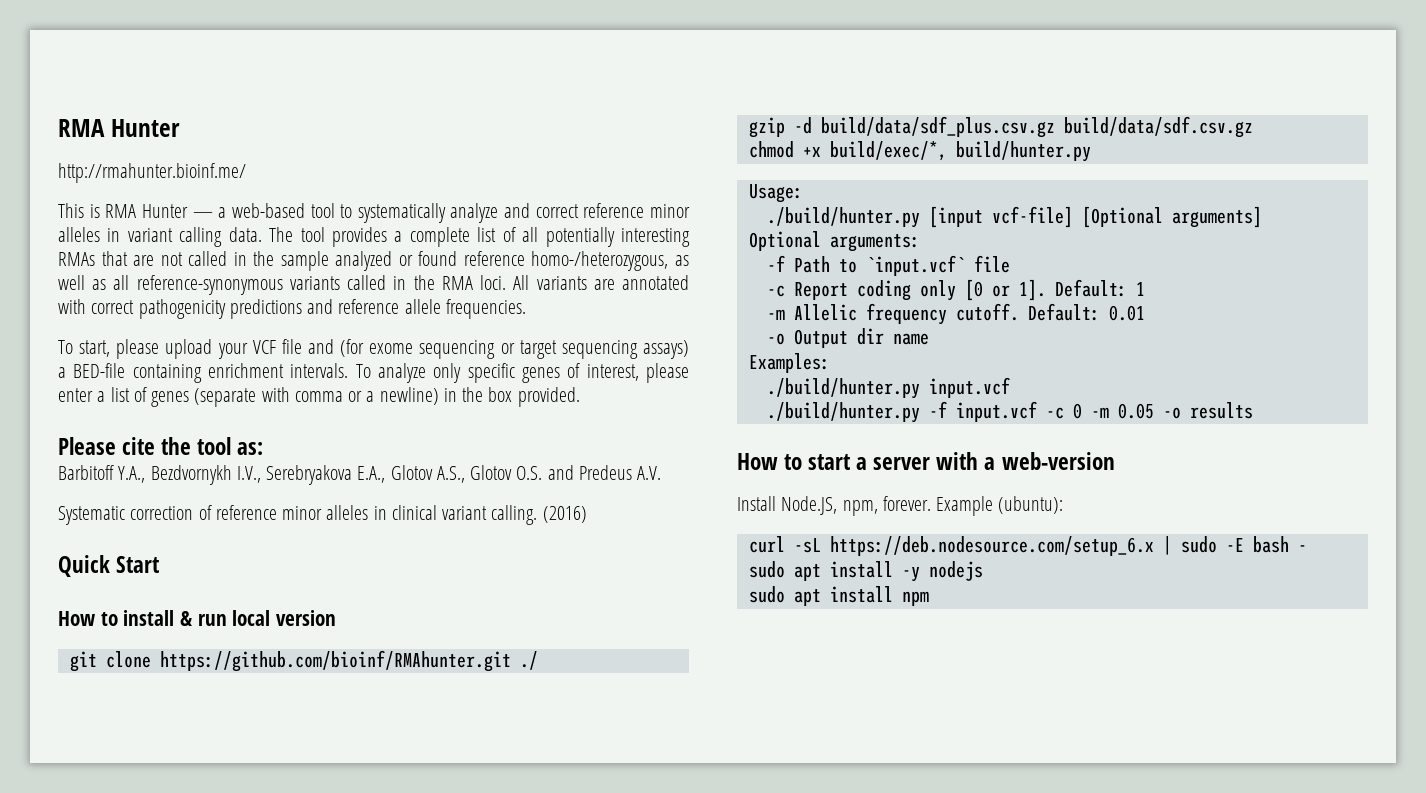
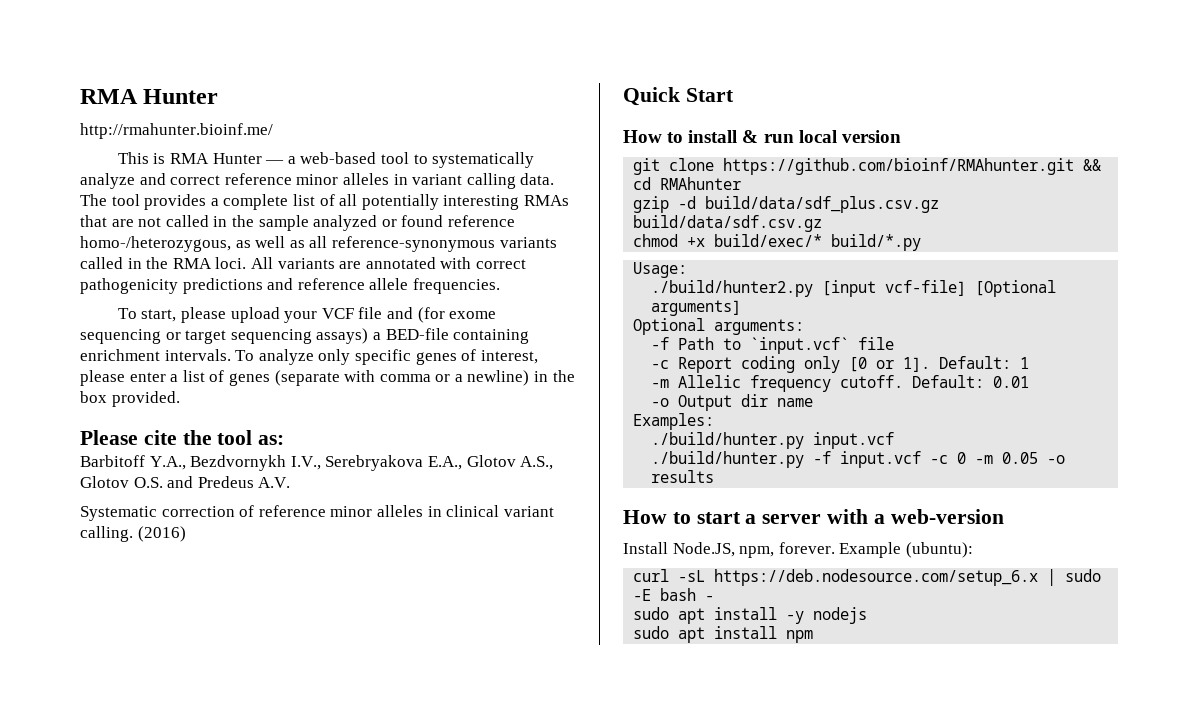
[519,651,538,670] ./ -> [1083,159,1102,171] [633,177,742,190] && cd RMAhunter
[829,141,1091,162] build/exec/*, build/hunter.py -> [714,234,922,251] build/exec/* build/*.py
[766,207,920,228] ./build/hunter.py -> [651,280,814,297] ./build/hunter2.py

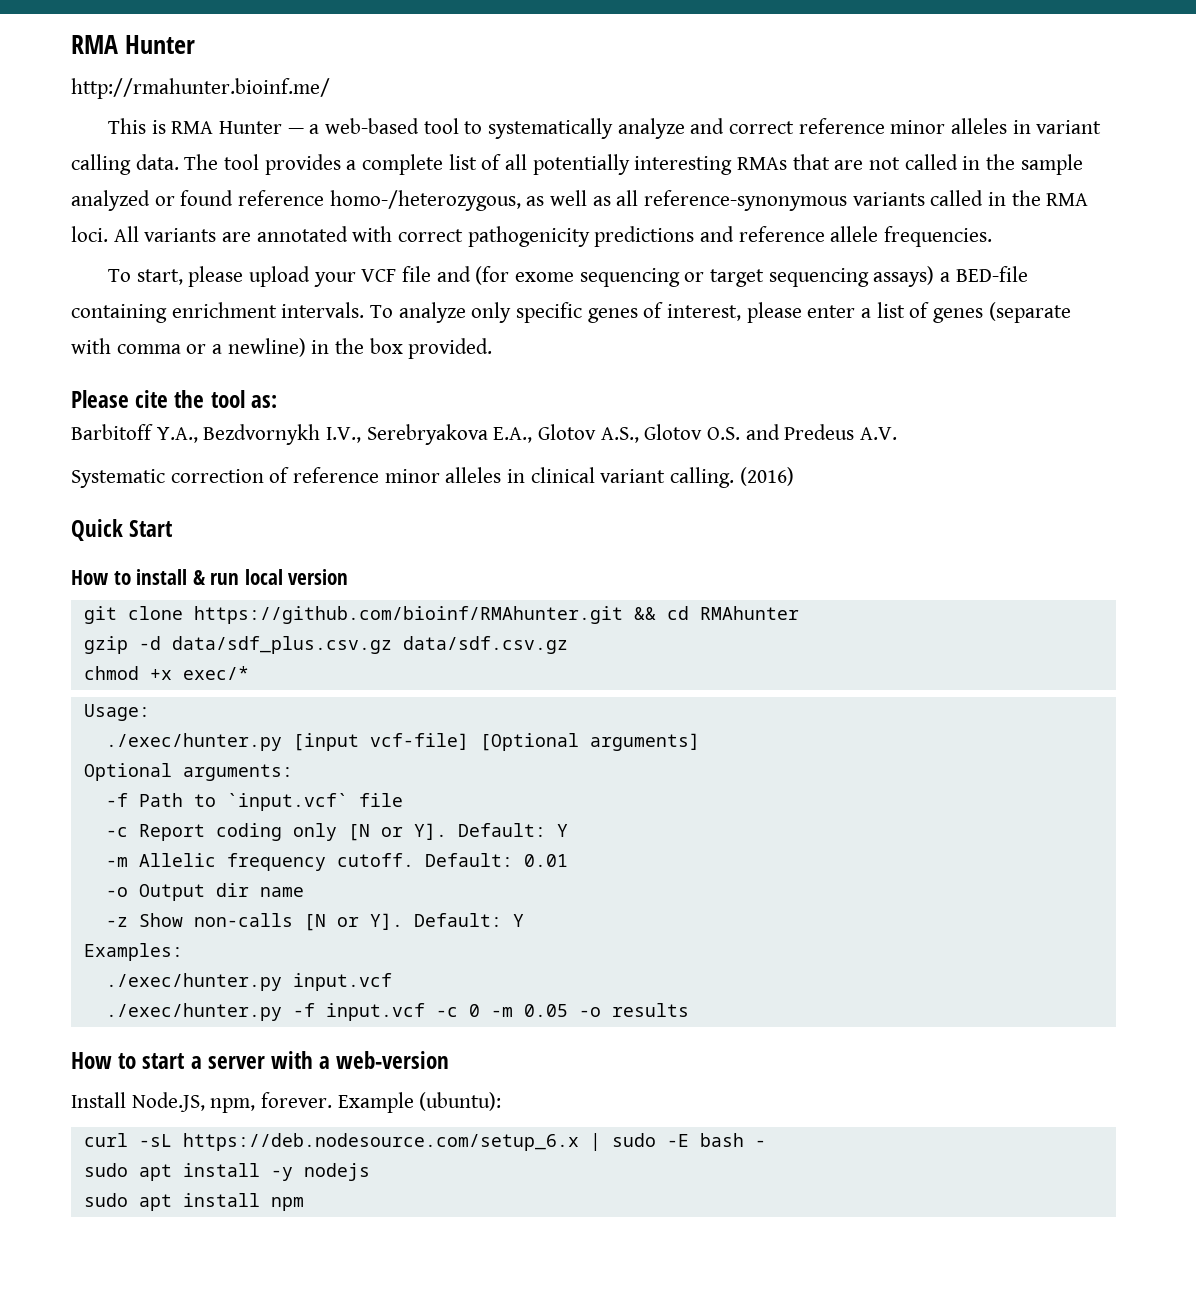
[705,196,940,213] [633,215,823,232] build/data/sdf_plus.csv.gz build/data/sdf.csv.gz -> [171,636,568,654] data/sdf_plus.csv.gz data/sdf.csv.gz
[714,234,922,251] build/exec/* build/*.py -> [182,666,249,680] exec/*
[651,280,814,297] ./build/hunter2.py -> [105,733,282,751] ./exec/hunter.py
[849,356,1030,372] [0 or 1]. Default: 1 -> [347,823,568,841] [N or Y]. Default: Y
(814, 402) none -> [105,913,524,931] // -z Show non-calls [N or Y]. Default: Y
[651,432,805,449] ./build/hunter.py -> [105,973,282,991] ./exec/hunter.py
[651,451,805,468] ./build/hunter.py -> [105,1003,282,1021] ./exec/hunter.py

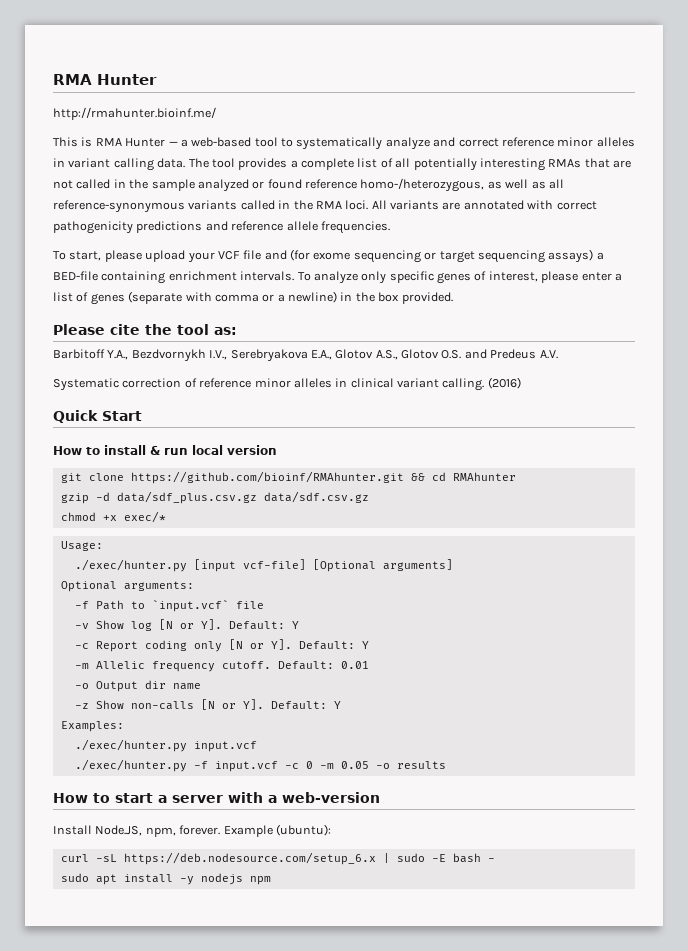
(403, 800) none -> [74,619,299,631] // -v Show log [N or Y]. Default: Y
[83,1193,260,1211] // sudo apt install -> (243, 879) none

